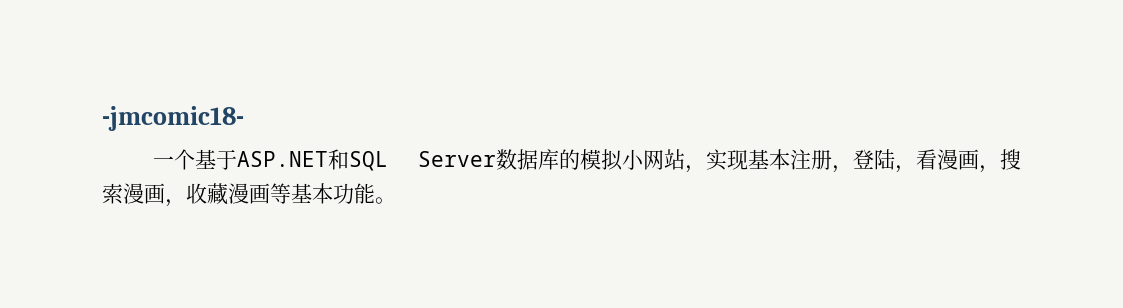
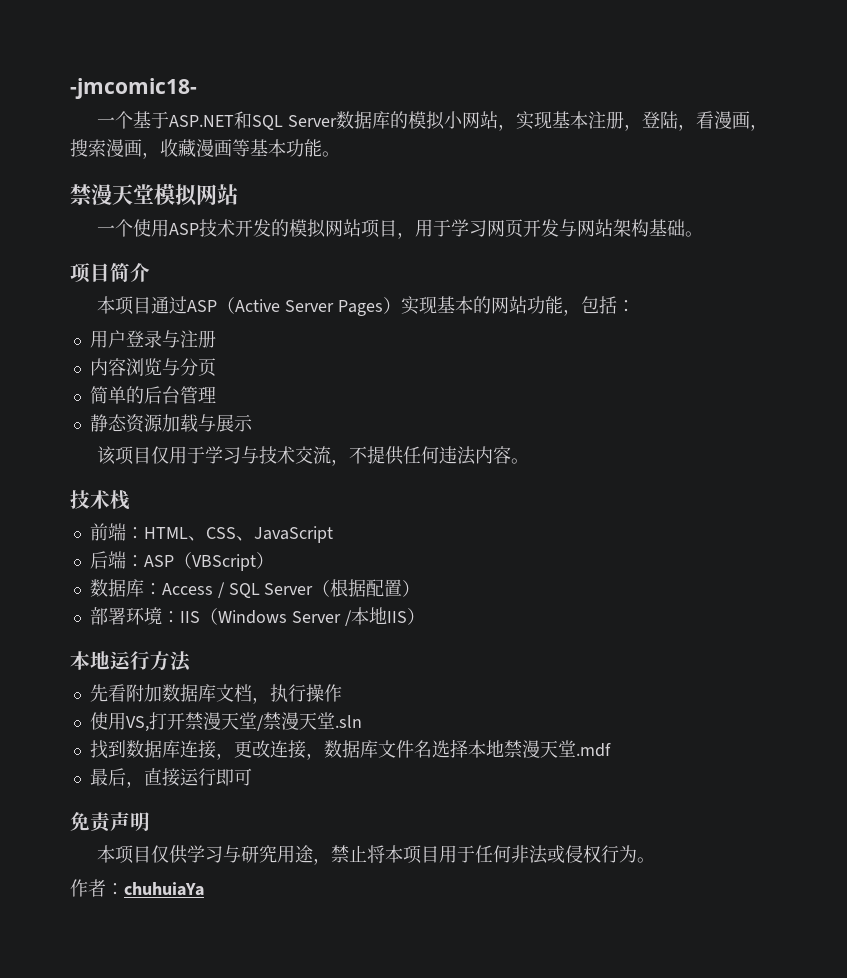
(396, 200) none -> [70,184,238,206] [97,219,704,239] [70,263,150,283] [97,296,636,316] [89,330,216,348] [89,358,216,377] [89,386,216,404] [89,414,253,433] [97,446,530,466] [70,490,130,510] [89,523,333,543] [89,551,274,571] [89,579,421,598] [89,607,425,626] [70,651,191,672] [89,684,342,704] [89,712,362,732] [89,739,611,760] [89,768,252,788] [70,812,150,833] [97,845,656,865] [70,879,204,897] // 禁漫天堂模拟网站 // 一个使用ASP技术开发的模拟网站项目，用于学习网页开发与网站架构基础。 // 项目简介 // 本项目通过ASP（Active Server Pages）实现基本的网站功能，包括： // 用户登录与注册 // 内容浏览与分页 // 简单的后台管理 // 静态资源加载与展示 // 该项目仅用于学习与技术交流，不提供任何违法内容。 // 技术栈 // 前端：HTML、CSS、JavaScript // 后端：ASP（VBScript） // 数据库：Access / SQL Server（根据配置） // 部署环境：IIS（Windows Server /本地IIS） // 本地运行方法 // 先看附加数据库文档，执行操作 // 使用VS,打开禁漫天堂/禁漫天堂.sln // 找到数据库连接，更改连接，数据库文件名选择本地禁漫天堂.mdf // 最后，直接运行即可 // 免责声明 // 本项目仅供学习与研究用途，禁止将本项目用于任何非法或侵权行为。 // 作者：chuhuiaYa

